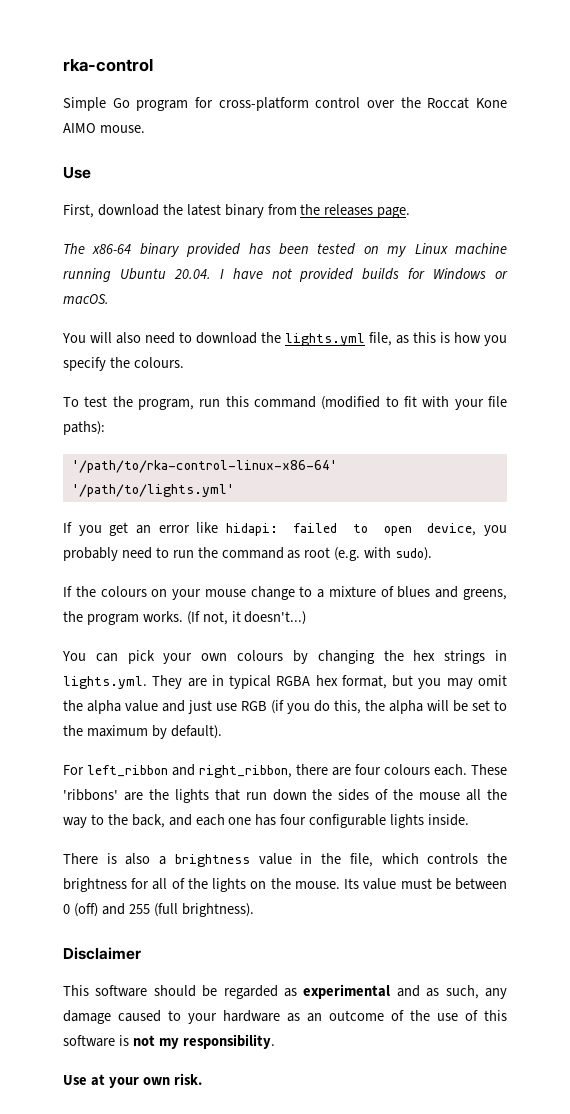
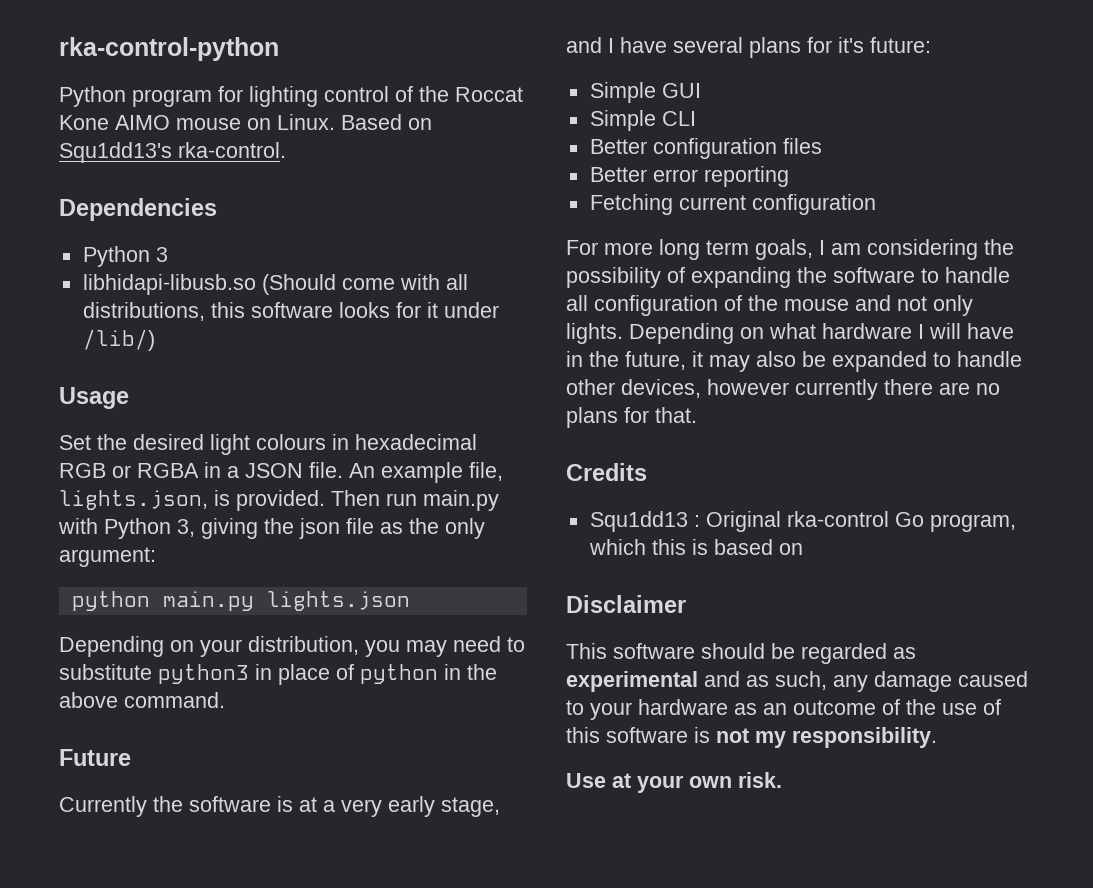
[63,58,153,72] [63,97,508,111] [63,123,145,133] [63,167,91,179] [63,204,411,218] [63,243,507,257] [63,268,508,282] [63,294,109,304] [62,332,507,346] [63,357,184,371] [63,396,507,410] [63,421,105,435] [71,460,337,473] [71,484,234,497] [63,522,508,536] [63,547,433,561] [63,586,508,600] [63,611,307,625] [62,650,507,664] [63,675,507,689] [63,700,507,714] [63,725,222,739] [63,764,507,778] [63,789,507,803] [63,814,470,828] [63,853,508,867] [63,878,507,892] [63,903,254,917] rka-control // Simple Go program for cross-platform control over the Roccat Kone AIMO mouse. // Use // First, download the latest binary from the releases page. // The x86-64 binary provided has been tested on my Linux machine running Ubuntu 20.04. I have not provided builds for Windows or macOS. // You will also need to download the lights.yml file, as this is how you specify the colours. // To test the program, run this command (modified to fit with your file paths): // '/path/to/rka-control-linux-x86-64' '/path/to/lights.yml' // If you get an error like hidapi: failed to open device, you probably need to run the command as root (e.g. with sudo). // If the colours on your mouse change to a mixture of blues and greens, the program works. (If not, it doesn't...) // You can pick your own colours by changing the hex strings in lights.yml. They are in typical RGBA hex format, but you may omit the alpha value and just use RGB (if you do this, the alpha will be set to the maximum by default). // For left_ribbon and right_ribbon, there are four colours each. These 'ribbons' are the lights that run down the sides of the mouse all the way to the back, and each one has four configurable lights inside. // There is also a brightness value in the file, which controls the brightness for all of the lights on the mouse. Its value must be between 0 (off) and 255 (full brightness). -> [59,37,279,61] [59,86,523,107] [59,114,432,130] [59,142,286,163] [59,198,217,221] [82,246,168,267] [82,274,468,295] [82,302,499,321] [82,329,155,351] [59,387,129,409] [59,434,477,455] [59,462,503,483] [59,490,499,511] [58,518,485,539] [59,547,156,567] [71,591,410,611] [59,636,525,657] [59,664,497,685] [59,692,225,708] [59,749,131,766] [59,796,500,817] [566,37,931,58] [589,82,701,103] [589,110,696,131] [589,138,822,159] [589,166,789,187] [589,194,876,215] [566,239,1014,260] [566,267,1010,288] [566,295,973,316] [566,323,1014,344] [566,351,1022,372] [566,379,1000,400] [566,407,697,428] [566,463,647,481] [589,511,1016,532] [588,539,803,555] rka-control-python // Python program for lighting control of the Roccat Kone AIMO mouse on Linux. Based on Squ1dd13's rka-control. // Dependencies // Python 3 // libhidapi-libusb.so (Should come with all distributions, this software looks for it under /lib/) // Usage // Set the desired light colours in hexadecimal RGB or RGBA in a JSON file. An example file, lights.json, is provided. Then run main.py with Python 3, giving the json file as the only argument: // python main.py lights.json // Depending on your distribution, you may need to substitute python3 in place of python in the above command. // Future // Currently the software is at a very early stage, and I have several plans for it's future: // Simple GUI // Simple CLI // Better configuration files // Better error reporting // Fetching current configuration // For more long term goals, I am considering the possibility of expanding the software to handle all configuration of the mouse and not only lights. Depending on what hardware I will have in the future, it may also be expanded to handle other devices, however currently there are no plans for that. // Credits // Squ1dd13 : Original rka-control Go program, which this is based on

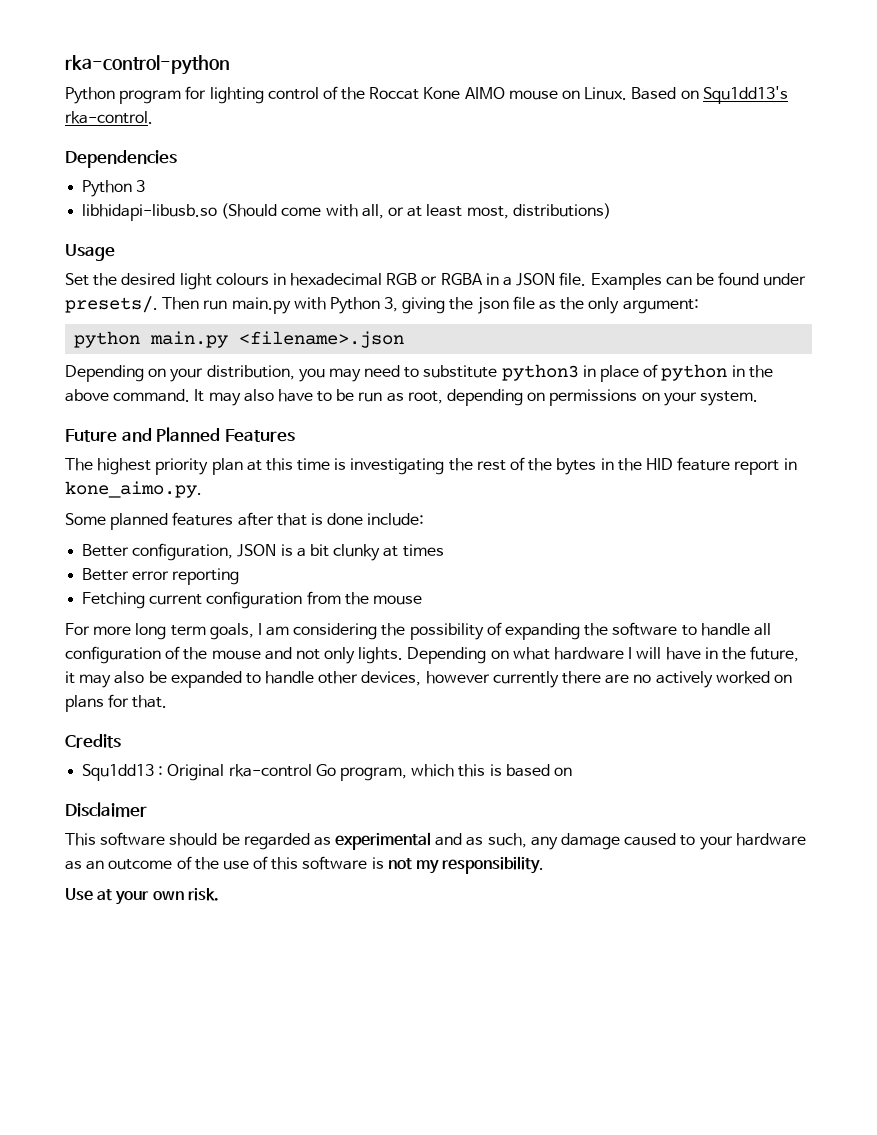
[445,274,468,290] [82,302,499,321] [82,329,155,351] all distributions, this software looks for it under /lib/) -> [361,203,611,219] all, or at least most, distributions)
[349,462,503,483] [59,490,325,511] An example file, lights.json, is provided. -> [590,272,807,290] [65,296,158,313] Examples can be found under presets/.
[266,591,410,611] lights.json -> [239,331,405,348] <filename>.json
[59,749,131,766] [59,796,500,817] [566,37,931,58] [589,82,701,103] [589,110,696,131] [589,138,822,159] // Future // Currently the software is at a very early stage, and I have several plans for it's future: // Simple GUI // Simple CLI // Better configuration files -> [194,389,758,406] [65,427,295,442] [65,457,797,475] [65,481,202,498] [65,512,425,530] [82,543,444,561] It may also have to be run as root, depending on permissions on your system. // Future and Planned Features // The highest priority plan at this time is investigating the rest of the bytes in the HID feature report in kone_aimo.py. // Some planned features after that is done include: // Better configuration, JSON is a bit clunky at times
(876, 204) none -> [306,591,422,605] from the mouse
(1000, 389) none -> [655,671,792,688] actively worked on

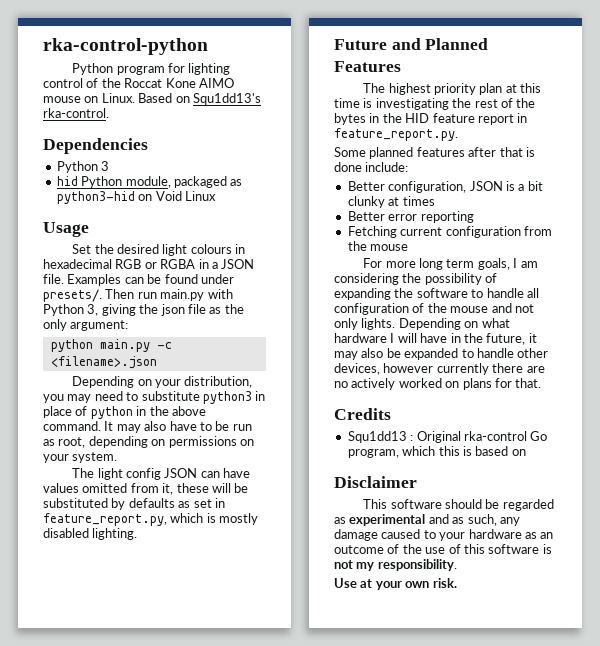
[82,203,611,221] libhidapi-libusb.so (Should come with all, or at least most, distributions) -> [56,176,243,188] [56,191,216,204] hid Python module, packaged as python3-hid on Void Linux
(229, 339) none -> [156,342,172,349] -c
(758, 398) none -> [72,468,251,480] [43,483,249,495] [43,498,225,510] [43,513,259,526] [43,528,138,540] // The light config JSON can have values omitted from it, these will be substituted by defaults as set in feature_report.py, which is mostly disabled lighting.
[65,481,202,498] kone_aimo.py. -> [334,128,458,141] feature_report.py.

